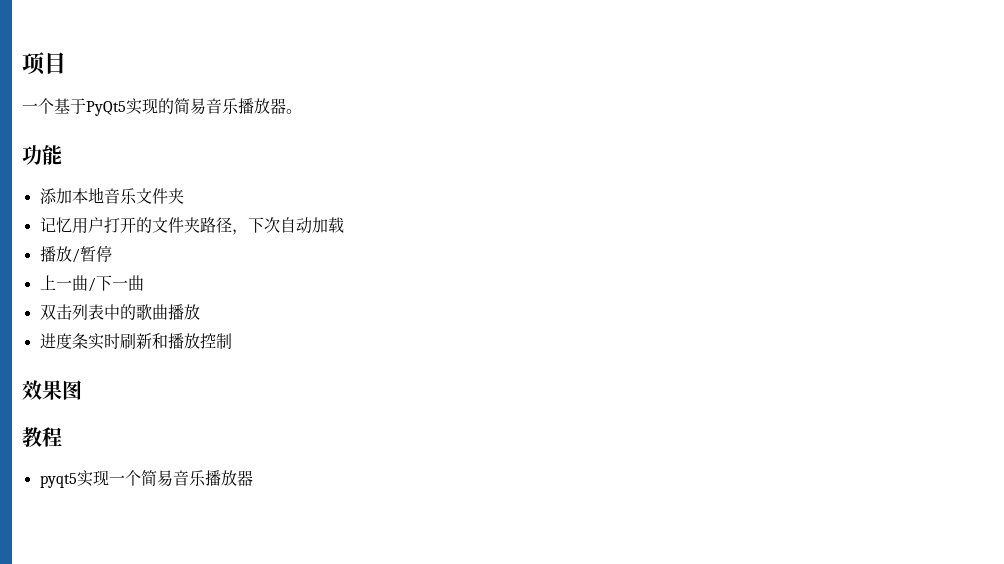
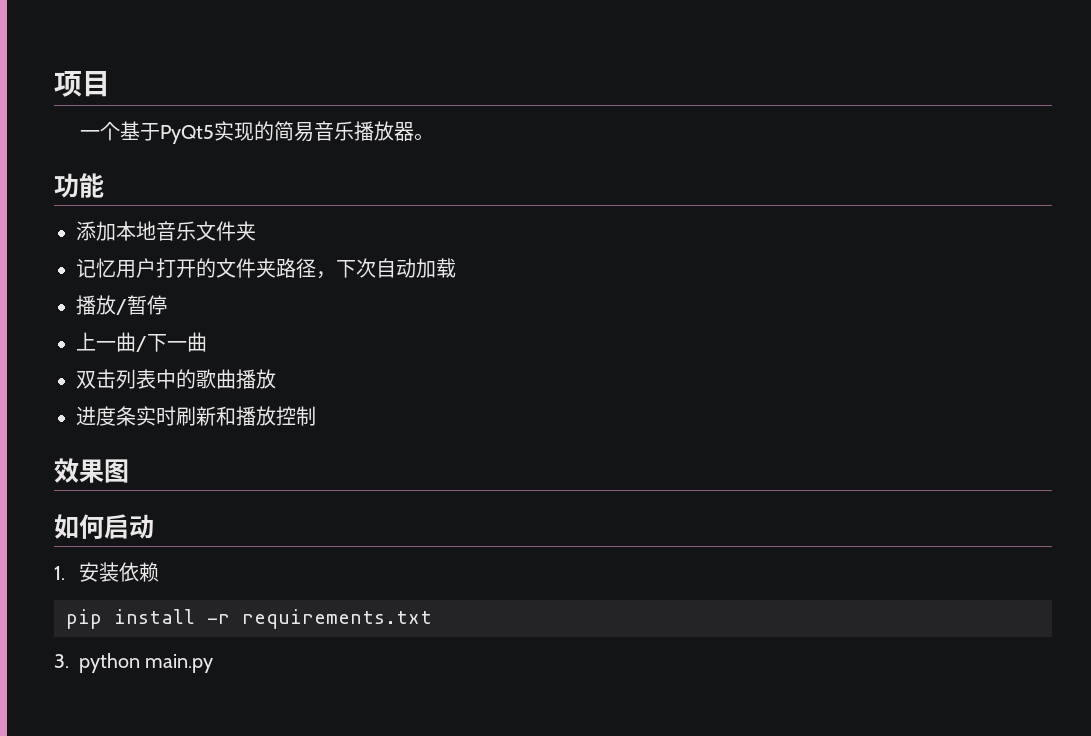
[22,427,62,447] [39,470,253,488] 教程 // pyqt5实现一个简易音乐播放器 -> [54,514,154,539] [54,562,159,582] [66,609,432,629] [54,653,214,673] 如何启动 // 1.安装依赖 // pip install -r requirements.txt // 3. python main.py

